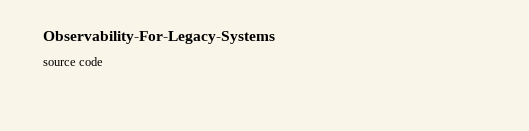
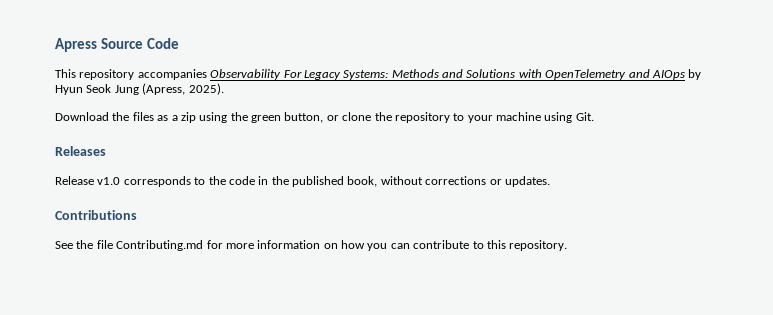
[43,31,275,44] [43,57,104,66] Observability-For-Legacy-Systems // source code -> [55,38,179,52] [55,69,702,80] [55,83,224,95] [55,112,594,123] [55,146,106,156] [55,176,550,187] [55,210,137,220] [55,240,568,251] Apress Source Code // This repository accompanies Observability For Legacy Systems: Methods and Solutions with OpenTelemetry and AIOps by Hyun Seok Jung (Apress, 2025). // Download the files as a zip using the green button, or clone the repository to your machine using Git. // Releases // Release v1.0 corresponds to the code in the published book, without corrections or updates. // Contributions // See the file Contributing.md for more information on how you can contribute to this repository.

